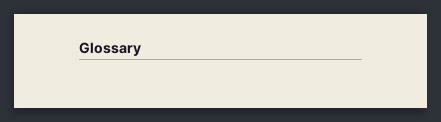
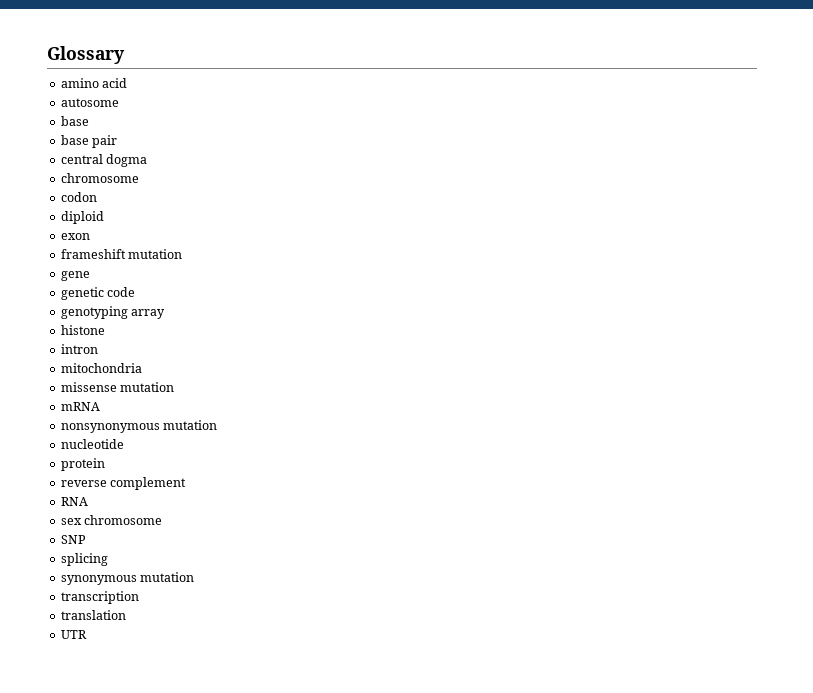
(141, 49) none -> [60,78,128,88] [60,98,119,107] [60,116,89,126] [60,135,118,148] [60,154,148,167] [60,173,139,183] [60,192,97,202] [60,211,104,224] [60,233,90,240] [60,249,183,259] [60,271,90,281] [60,287,136,300] [60,306,166,319] [60,325,105,335] [60,344,98,354] [60,363,142,373] [60,382,175,392] [60,402,100,411] [60,420,218,433] [60,439,124,449] [60,458,105,471] [60,477,187,490] [60,497,88,506] [60,515,163,525] [60,535,86,544] [60,553,108,566] [60,572,195,585] [60,591,139,604] [60,610,126,620] [60,630,87,639] // amino acid // autosome // base // base pair // central dogma // chromosome // codon // diploid // exon // frameshift mutation // gene // genetic code // genotyping array // histone // intron // mitochondria // missense mutation // mRNA // nonsynonymous mutation // nucleotide // protein // reverse complement // RNA // sex chromosome // SNP // splicing // synonymous mutation // transcription // translation // UTR

